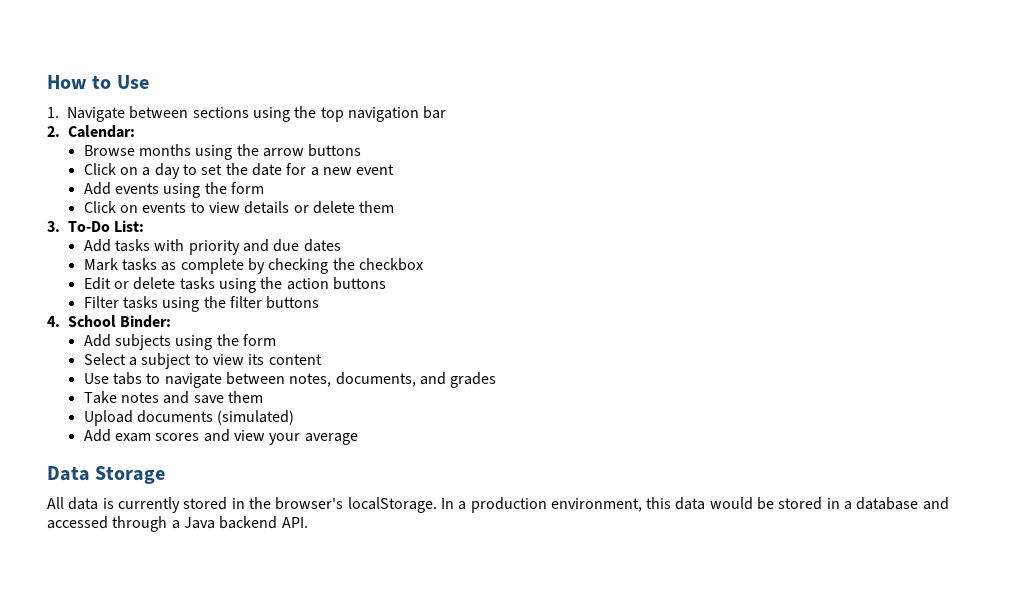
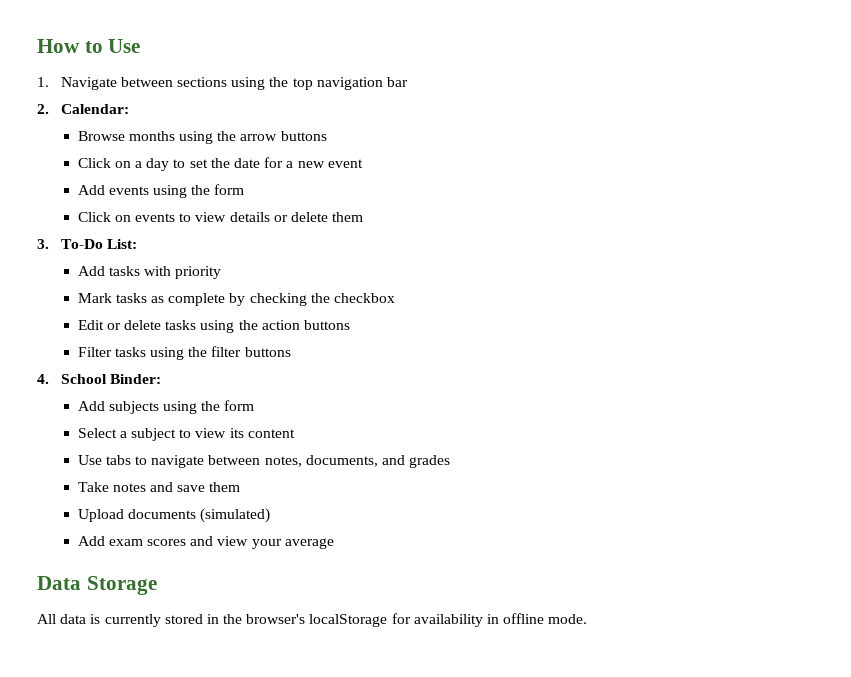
[243,239,341,252] and due dates -> (222, 272) none
[347,497,949,513] [47,516,308,532] localStorage. In a production environment, this data would be stored in a database and accessed through a Java backend API. -> [309,613,588,627] localStorage for availability in offline mode.

